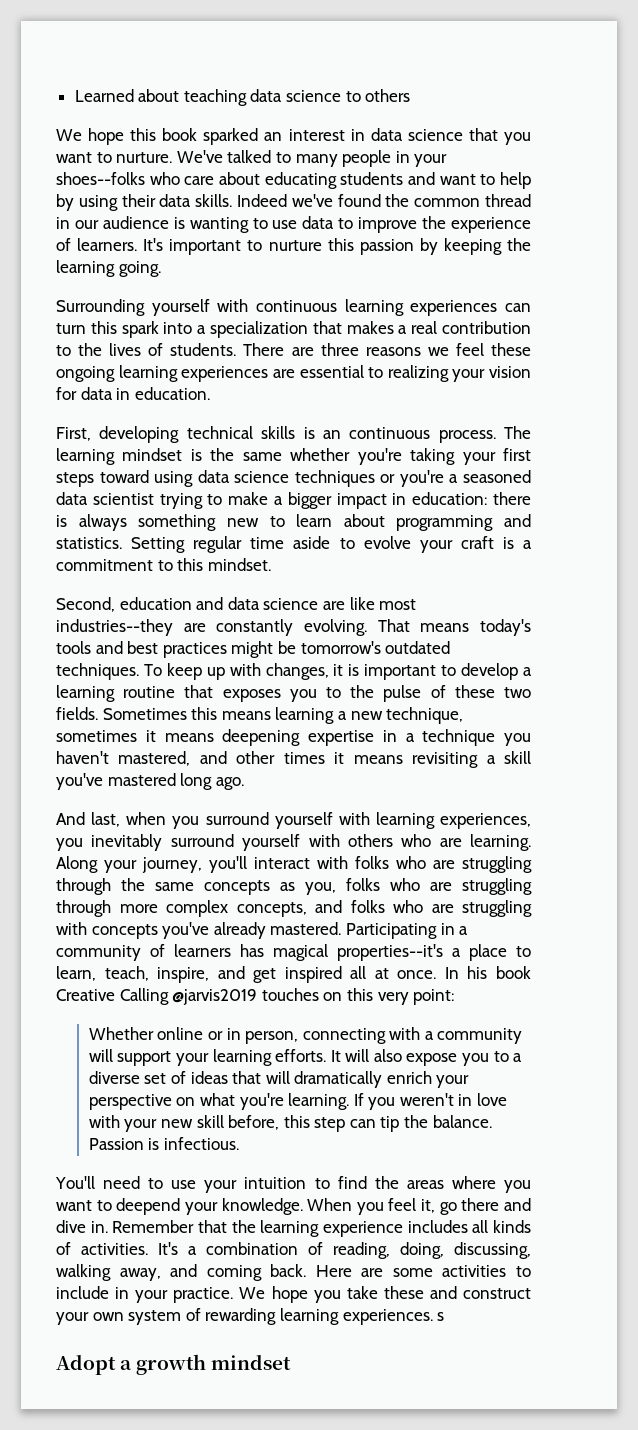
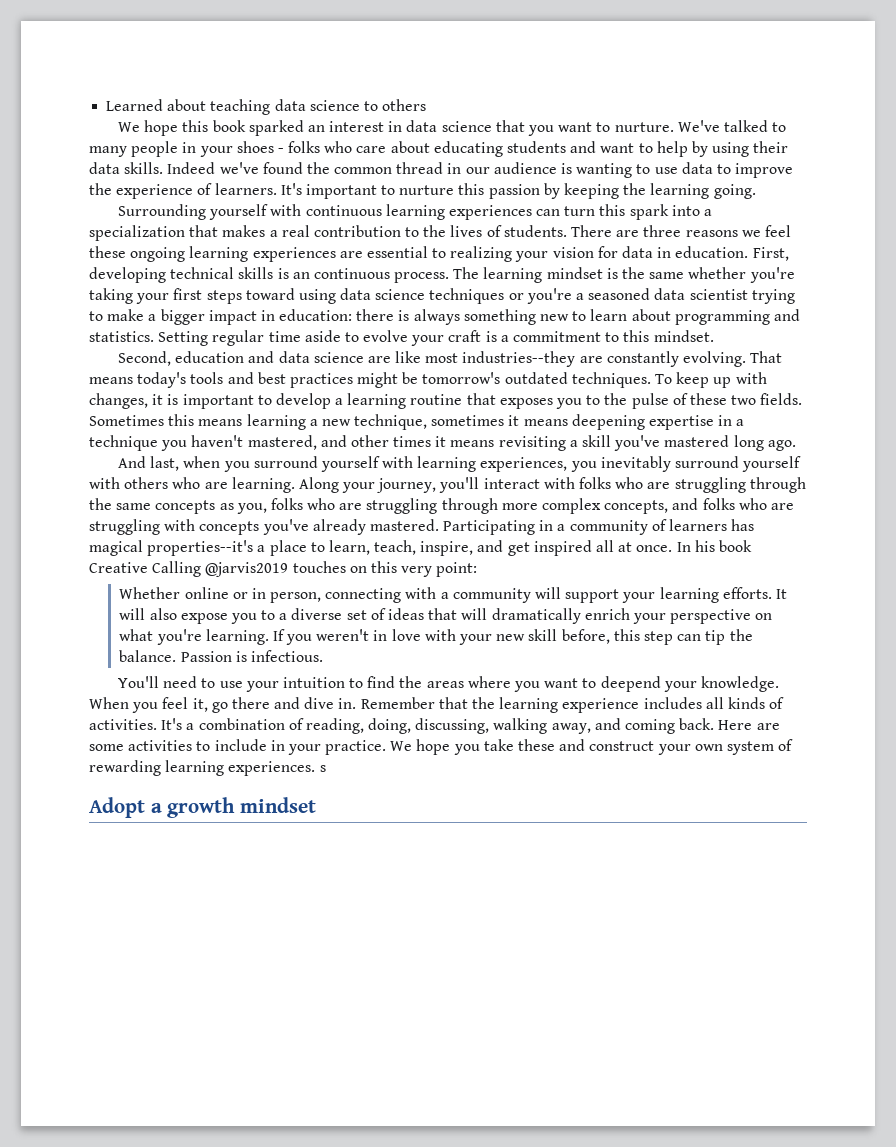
[56,172,145,185] shoes--folks -> [236,141,321,153] shoes - folks
(210, 393) // -> (749, 252) none

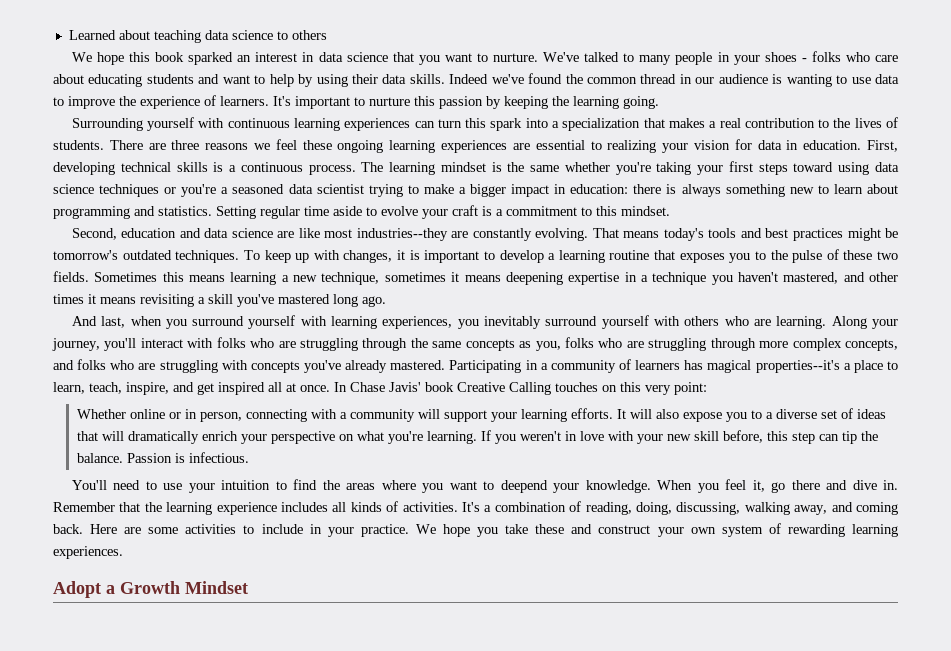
[292,272,310,279] an -> [229,165,237,172] a
[694,540,715,552] his -> [350,382,421,392] Chase Javis'
[205,562,289,577] @jarvis2019 -> (551, 388) none
[319,765,326,772] s -> (123, 552) none
[167,797,317,818] growth mindset -> [120,581,248,594] Growth Mindset

